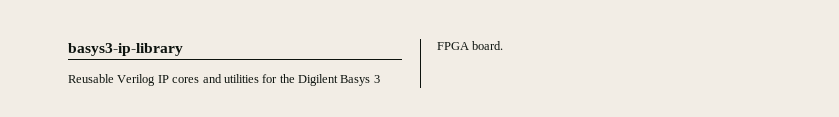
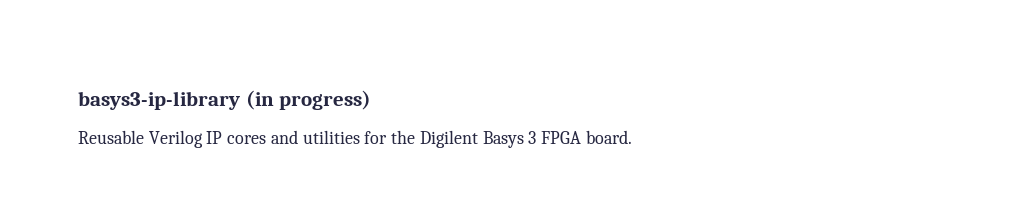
(183, 49) none -> [245,90,372,110] (in progress)

